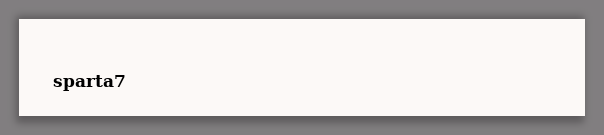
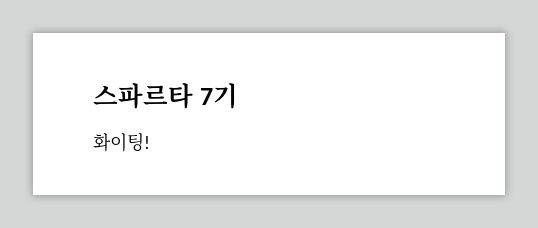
[53,75,126,91] sparta7 -> [93,83,238,109] [93,132,150,152] 스파르타 7기 // 화이팅!

